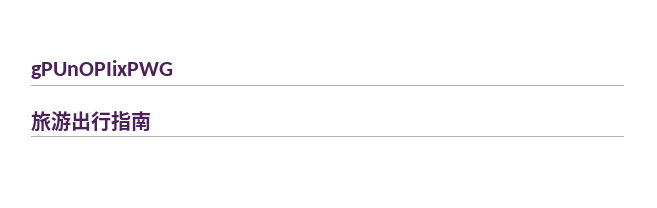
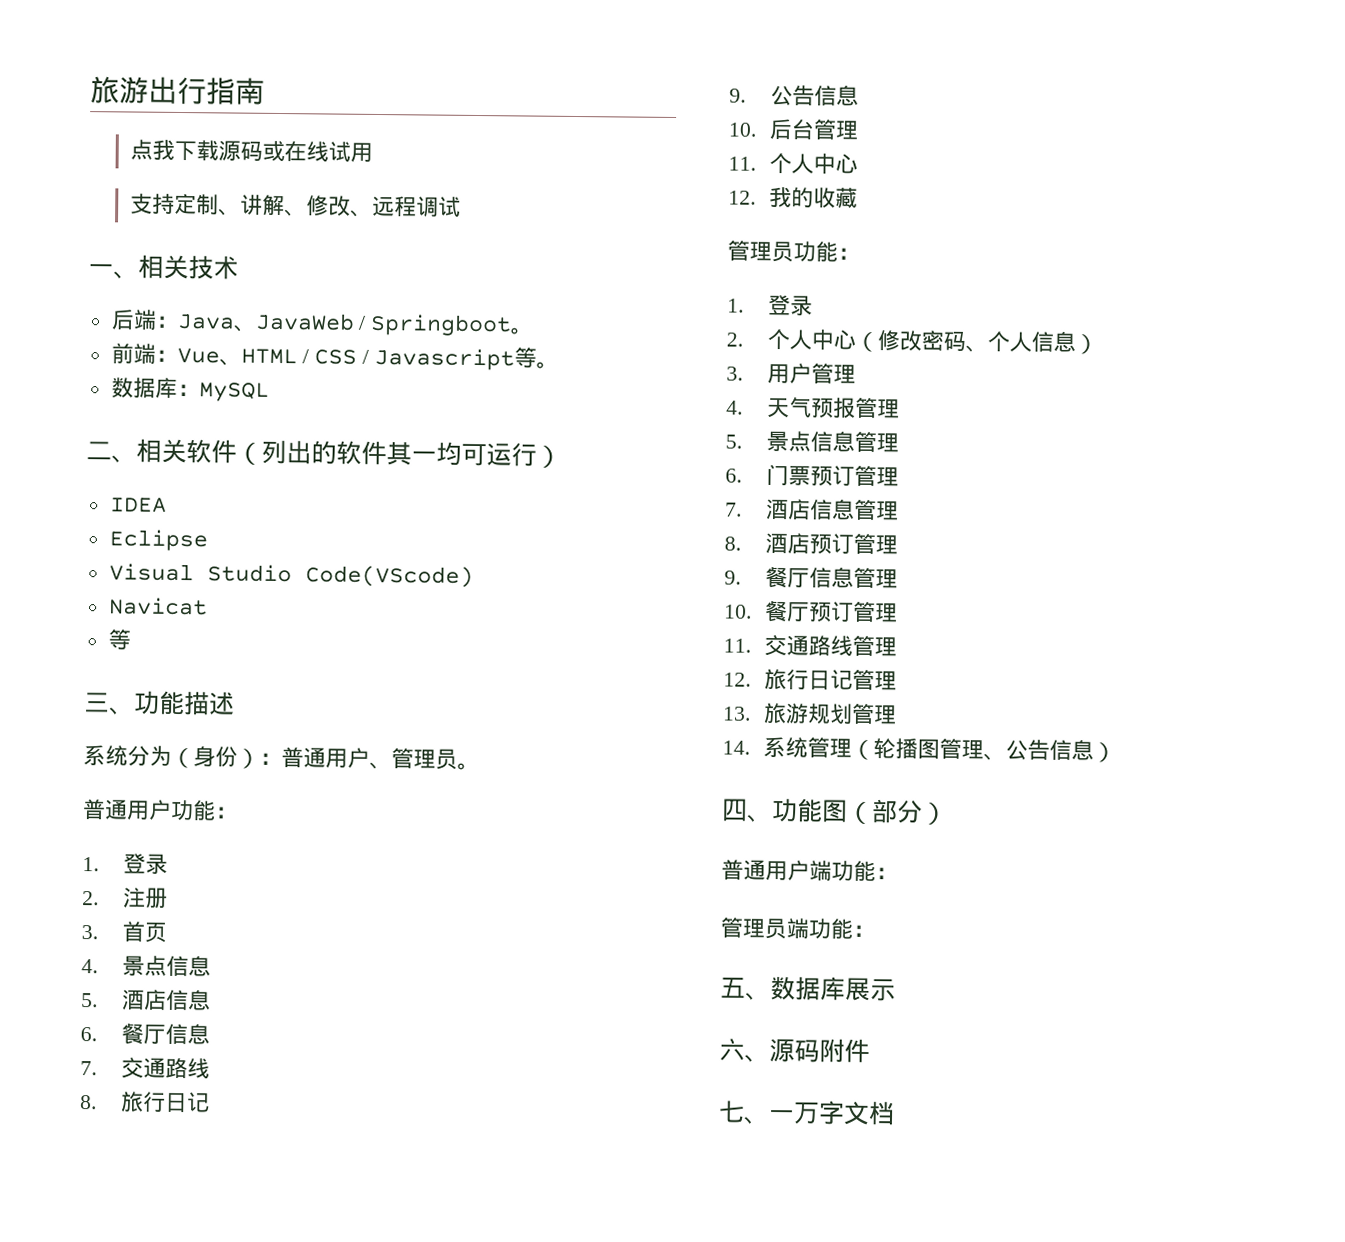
[31,60,173,79] gPUnOPIixPWG // -> (90, 90) none
(151, 121) none -> [129,139,373,163] [129,193,461,217] [88,254,239,280] [110,309,534,337] [110,342,559,371] [110,377,270,402] [86,438,562,468] [109,497,167,513] [108,529,208,552] [108,563,474,588] [108,597,208,616] [107,629,131,650] [84,690,235,716] [83,745,480,771] [82,799,238,821] [82,853,168,875] [82,887,168,909] [81,921,167,943] [81,955,211,977] [81,989,211,1011] [80,1023,210,1045] [80,1057,210,1080] [80,1091,210,1113] [729,84,859,106] [728,118,859,140] [728,152,858,175] [728,186,858,209] [727,240,860,263] [727,294,813,317] [726,328,1098,355] [726,363,856,384] [726,397,900,419] [725,430,899,453] [725,463,899,487] [725,498,899,521] [724,532,898,555] [724,566,898,589] [724,600,898,623] [723,634,897,657] [723,668,897,691] [722,702,897,725] [722,736,1116,763] [721,798,948,825] [721,859,898,882] [720,917,875,940] [720,976,896,1002] [719,1038,870,1064] [718,1100,895,1126] // 点我下载源码或在线试用 // 支持定制、讲解、修改、远程调试 // 一、相关技术 // 后端：Java、JavaWeb / Springboot。 // 前端：Vue、HTML / CSS / Javascript等。 // 数据库：MySQL // 二、相关软件（列出的软件其一均可运行） // IDEA // Eclipse // Visual Studio Code(VScode) // Navicat // 等 // 三、功能描述 // 系统分为（身份）：普通用户、管理员。 // 普通用户功能： // 1.登录 // 2.注册 // 3.首页 // 4.景点信息 // 5.酒店信息 // 6.餐厅信息 // 7.交通路线 // 8.旅行日记 // 9.公告信息 // 10.后台管理 // 11.个人中心 // 12.我的收藏 // 管理员功能： // 1.登录 // 2.个人中心（修改密码、个人信息） // 3.用户管理 // 4.天气预报管理 // 5.景点信息管理 // 6.门票预订管理 // 7.酒店信息管理 // 8.酒店预订管理 // 9.餐厅信息管理 // 10.餐厅预订管理 // 11.交通路线管理 // 12.旅行日记管理 // 13.旅游规划管理 // 14.系统管理（轮播图管理、公告信息） // 四、功能图（部分） // 普通用户端功能： // 管理员端功能： // 五、数据库展示 // 六、源码附件 // 七、一万字文档

